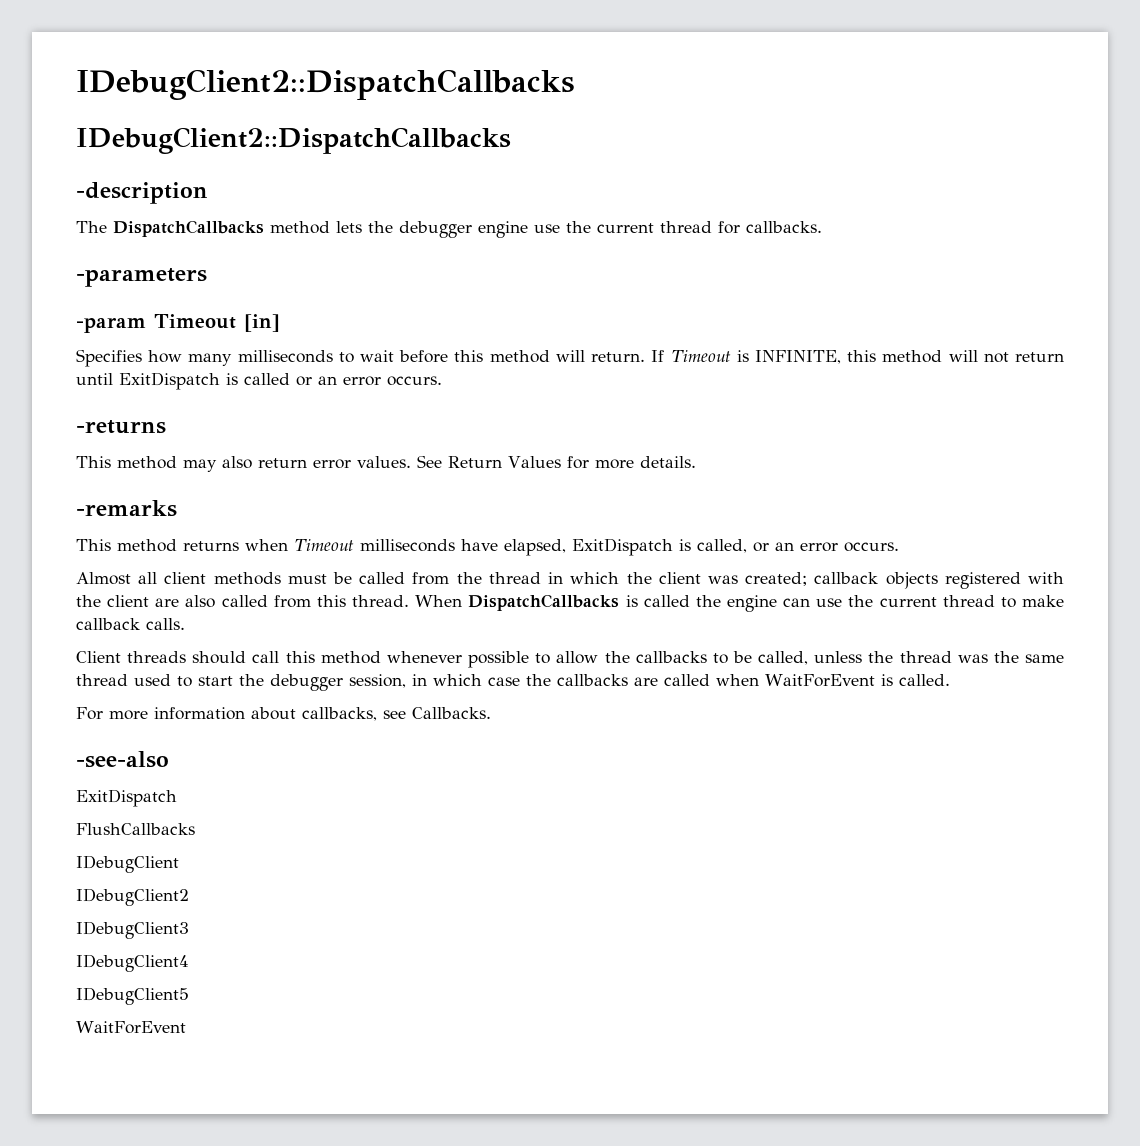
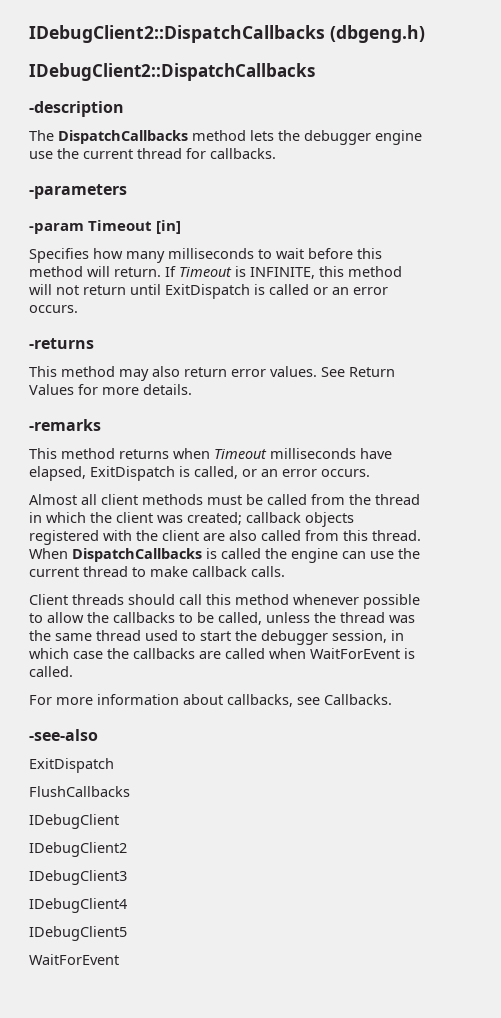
[76,69,575,100] IDebugClient2::DispatchCallbacks -> [29,25,425,43] IDebugClient2::DispatchCallbacks (dbgeng.h)

